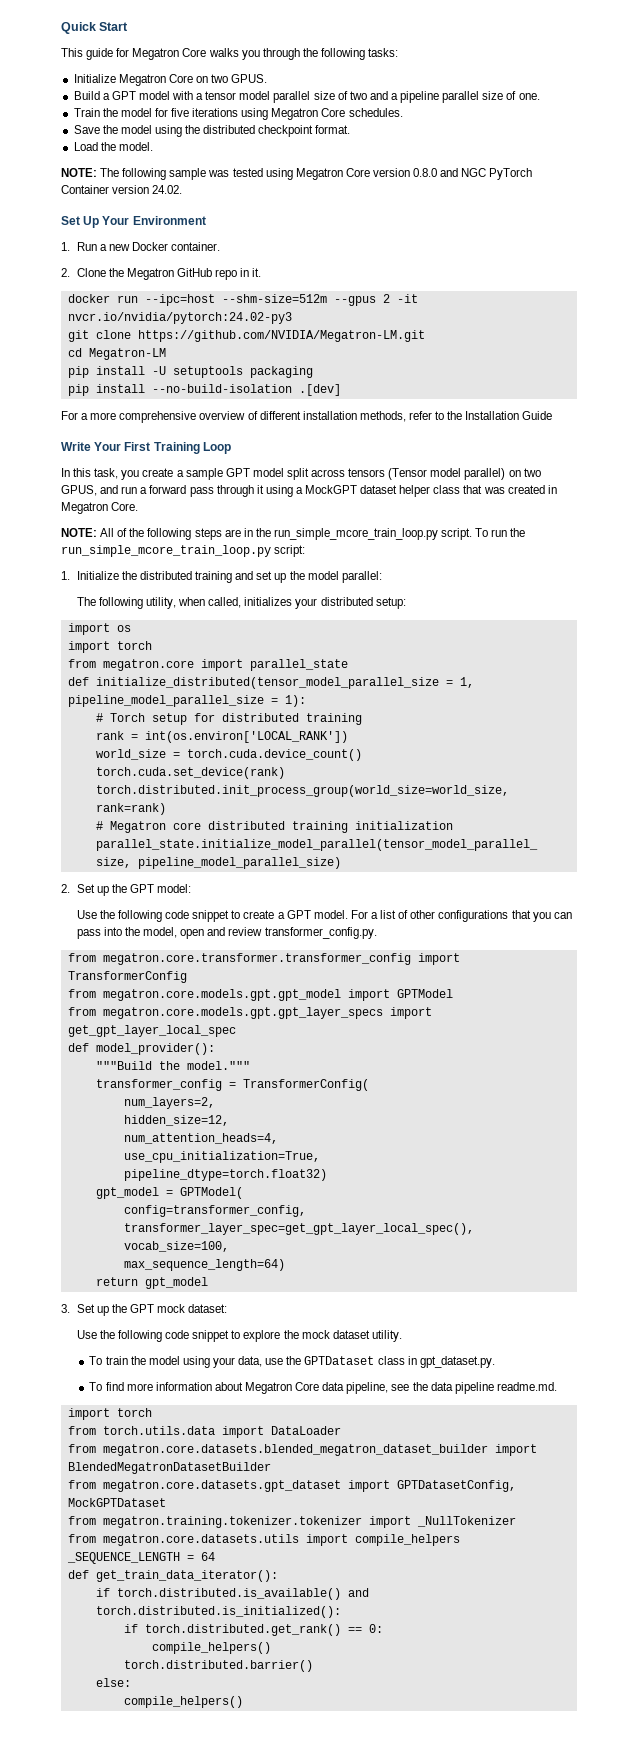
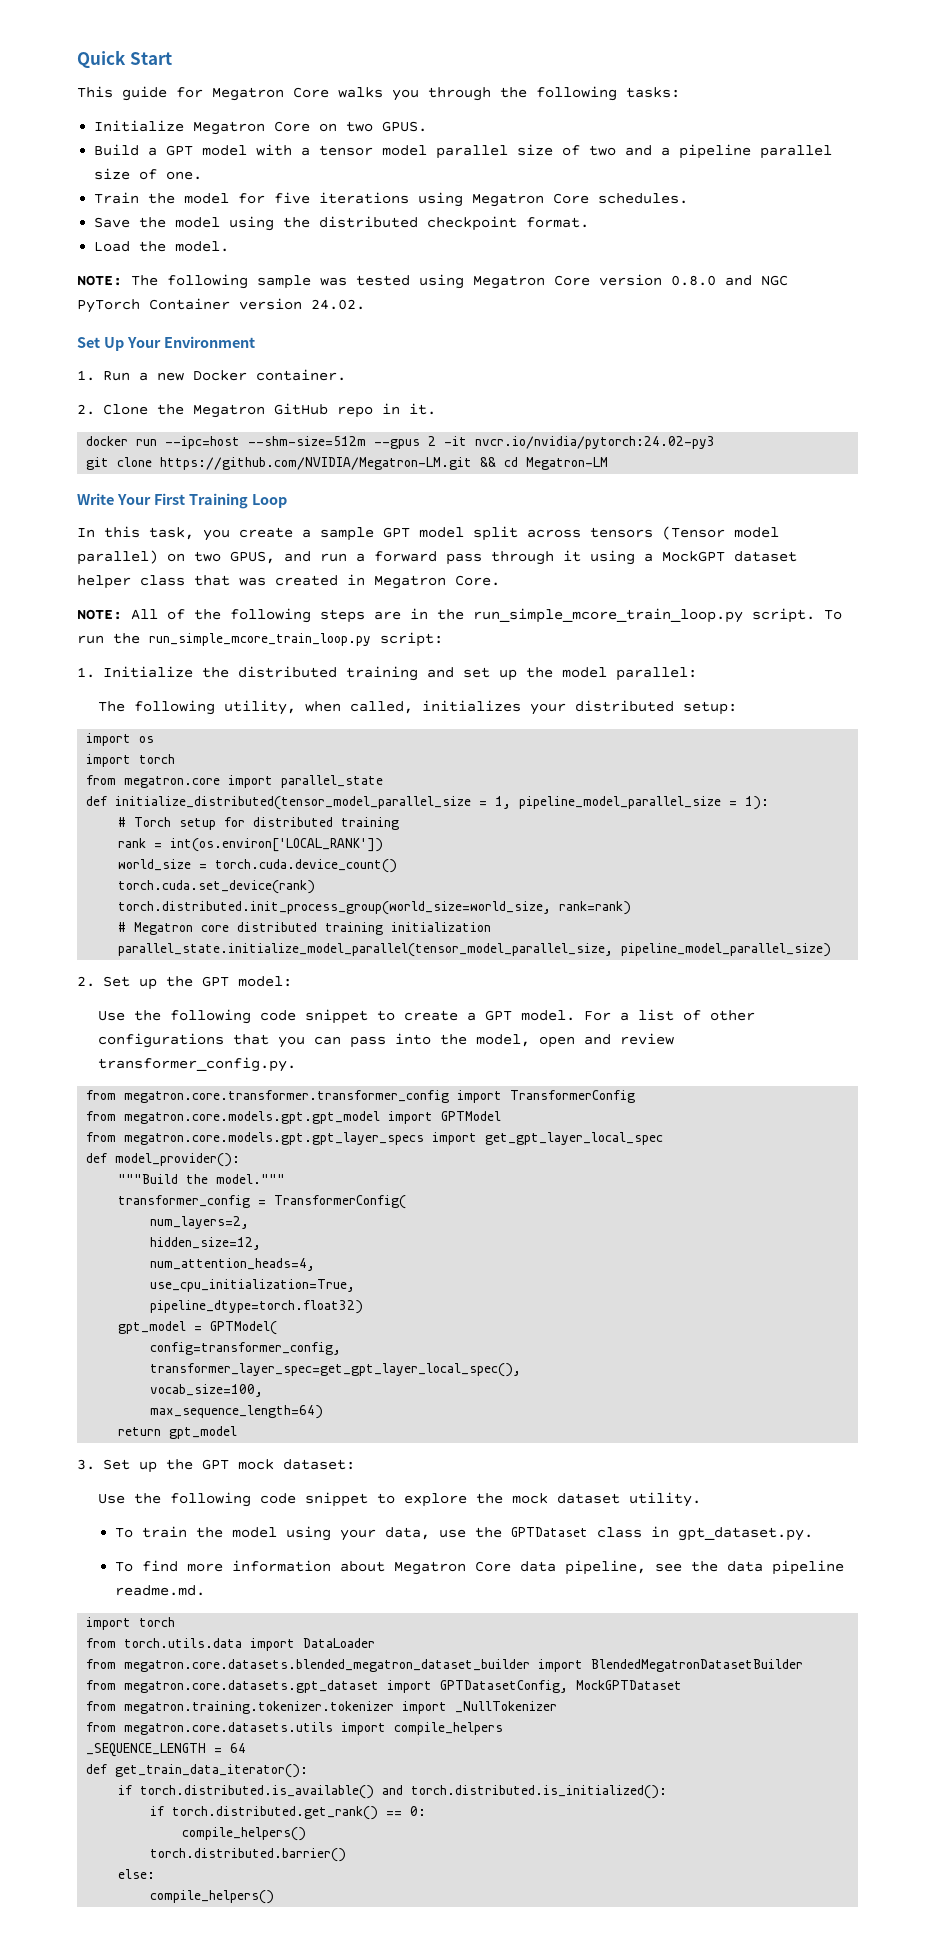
(425, 336) // -> [480,457,497,467] &&
[67,366,313,378] [67,384,341,396] [61,411,553,423] // pip install -U setuptools packaging // pip install --no-build-isolation .[dev] // For a more comprehensive overview of different installation methods, refer to the Installation Guide -> (609, 463) none

